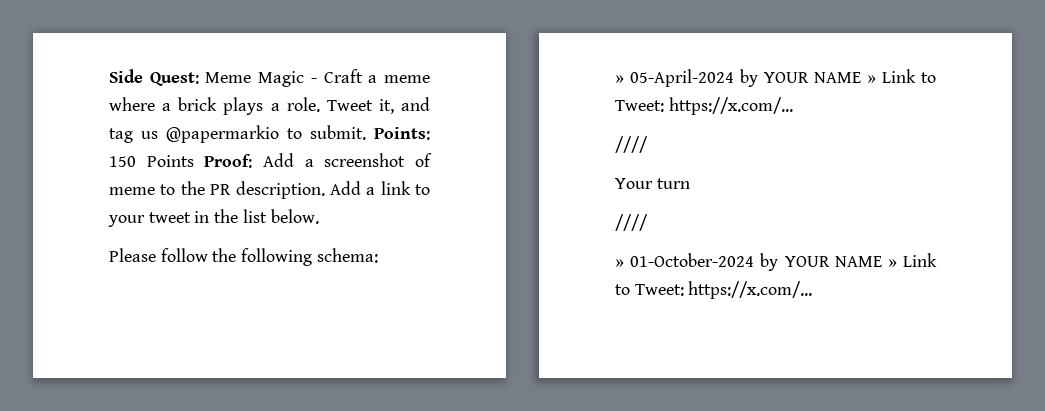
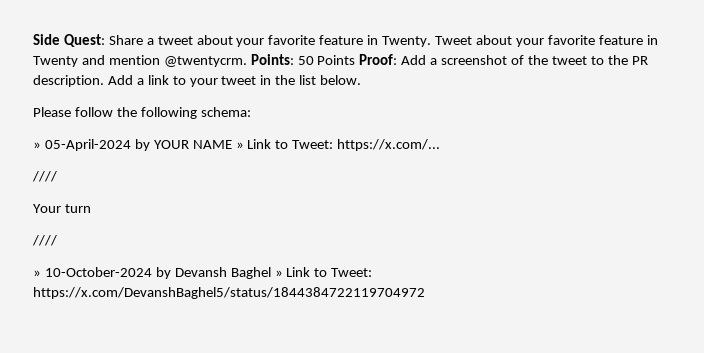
[205,69,431,87] [109,97,430,115] [109,125,430,143] [109,156,136,167] Meme Magic - Craft a meme where a brick plays a role. Tweet it, and tag us @papermarkio to submit. Points: 150 -> [108,35,658,47] [33,54,314,67] Share a tweet about your favorite feature in Twenty. Tweet about your favorite feature in Twenty and mention @twentycrm. Points: 50
[109,187,155,195] meme -> [527,55,587,65] the tweet
[630,253,937,271] [615,281,813,299] 01-October-2024 by YOUR NAME » Link to Tweet: https://x.com/... -> [44,267,373,279] [33,287,425,299] 10-October-2024 by Devansh Baghel » Link to Tweet: https://x.com/DevanshBaghel5/status/1844384722119704972

